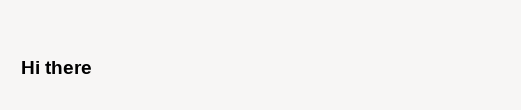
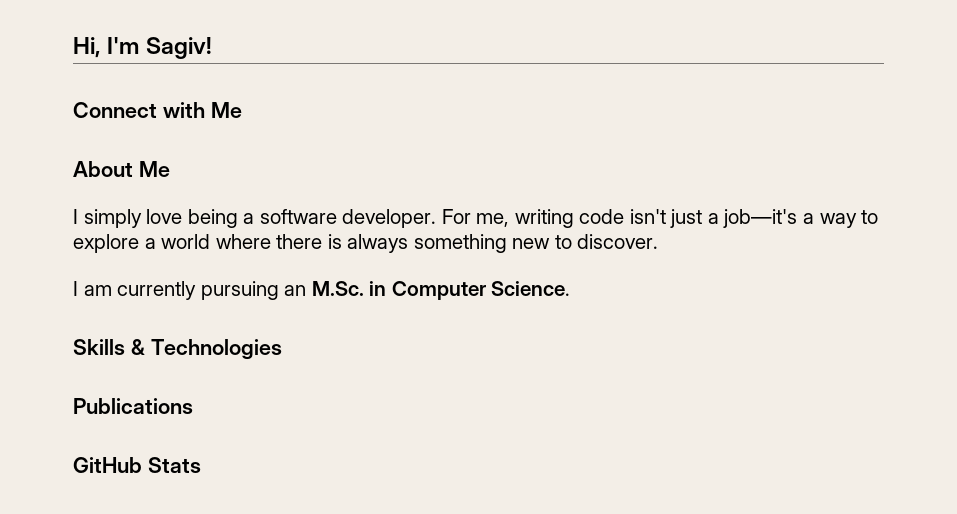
[21,61,93,74] Hi there -> [73,37,212,59] [73,102,242,118] [73,161,170,177] [73,209,879,228] [73,234,659,253] [73,281,571,300] [73,339,282,360] [73,398,193,414] [73,457,201,473] Hi, I'm Sagiv! // Connect with Me // About Me // I simply love being a software developer. For me, writing code isn't just a job—it's a way to explore a world where there is always something new to discover. // I am currently pursuing an M.Sc. in Computer Science. // Skills & Technologies // Publications // GitHub Stats

